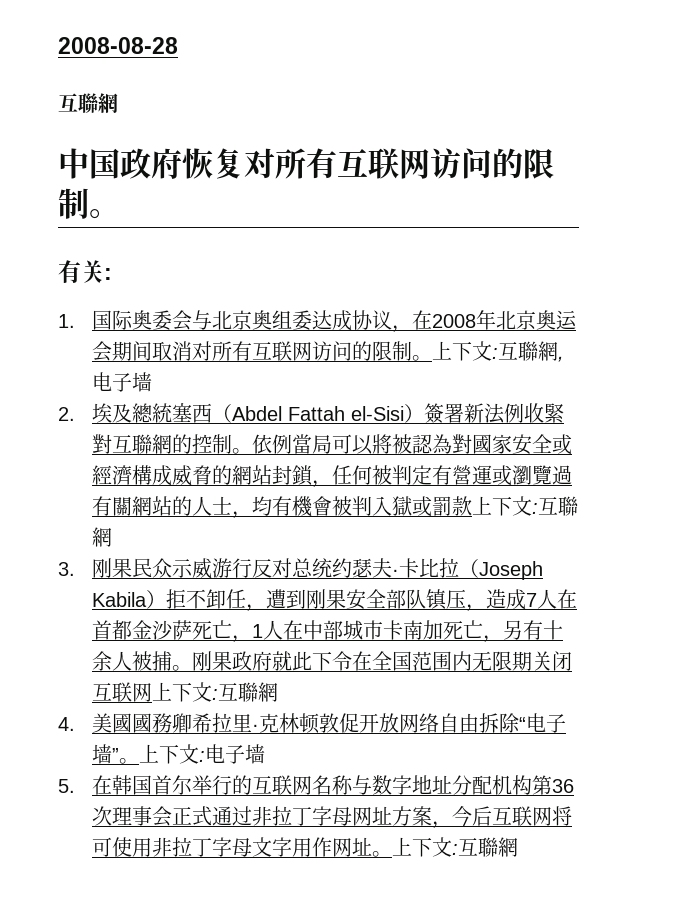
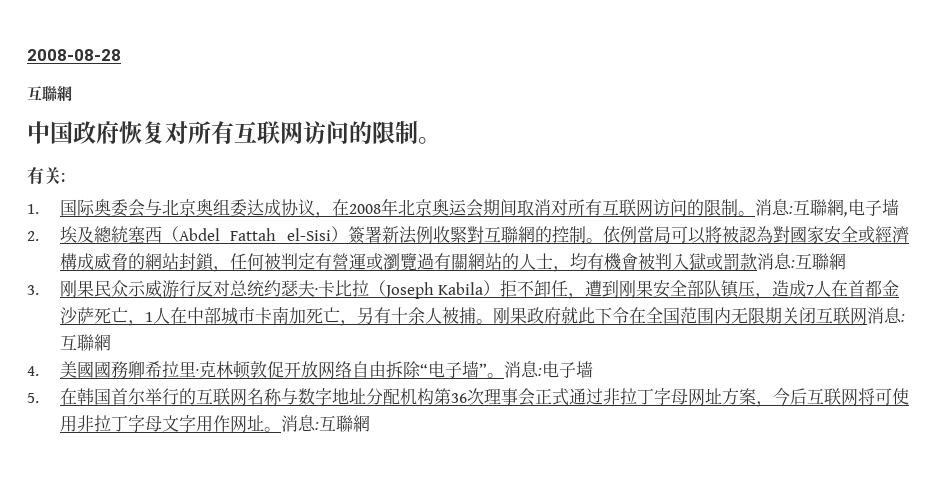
[432,341,493,361] 上下文 -> [754,199,790,216] 消息
[472,496,533,516] 上下文 -> [756,253,792,270] 消息
[152,682,213,702] 上下文 -> [866,307,902,324] 消息
[139,744,200,764] 上下文 -> [503,361,539,378] 消息
[392,837,453,857] 上下文 -> [280,415,316,432] 消息

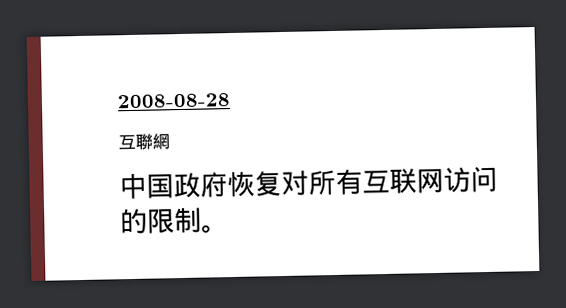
[27,167,65,185] [27,198,899,218] [27,226,909,244] [59,253,846,272] [27,280,900,299] [59,306,905,326] [59,334,111,351] [27,360,593,379] [27,387,909,407] [59,415,370,433] // 有关: // 1.国际奥委会与北京奥组委达成协议，在2008年北京奥运会期间取消对所有互联网访问的限制。消息:互聯網,电子墙 // 2.埃及總統塞西（Abdel Fattah el-Sisi）簽署新法例收緊對互聯網的控制。依例當局可以將被認為對國家安全或經濟構成威脅的網站封鎖，任何被判定有營運或瀏覽過有關網站的人士，均有機會被判入獄或罰款消息:互聯網 // 3.刚果民众示威游行反对总统约瑟夫·卡比拉（Joseph Kabila）拒不卸任，遭到刚果安全部队镇压，造成7人在首都金沙萨死亡，1人在中部城市卡南加死亡，另有十余人被捕。刚果政府就此下令在全国范围内无限期关闭互联网消息:互聯網 // 4.美國國務卿希拉里·克林顿敦促开放网络自由拆除“电子墙”。消息:电子墙 // 5.在韩国首尔举行的互联网名称与数字地址分配机构第36次理事会正式通过非拉丁字母网址方案，今后互联网将可使用非拉丁字母文字用作网址。消息:互聯網 -> (229, 229) none

